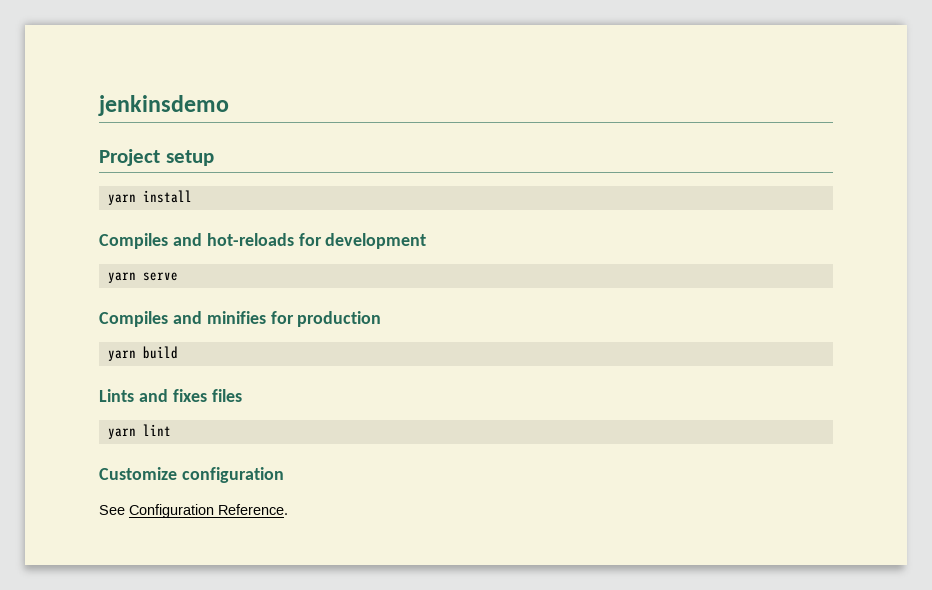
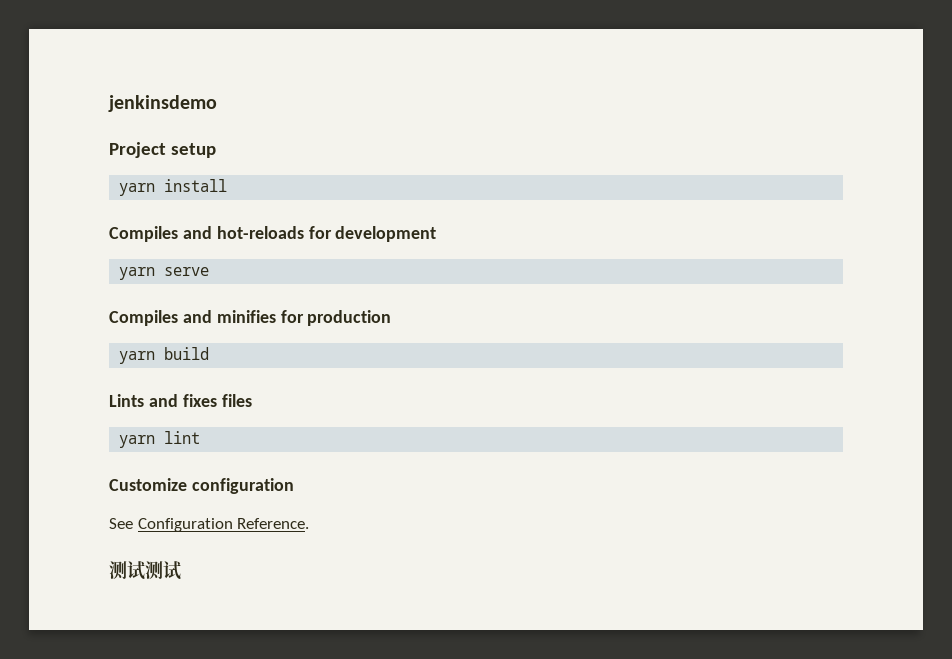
(288, 509) none -> [109,561,181,580] // 测试测试

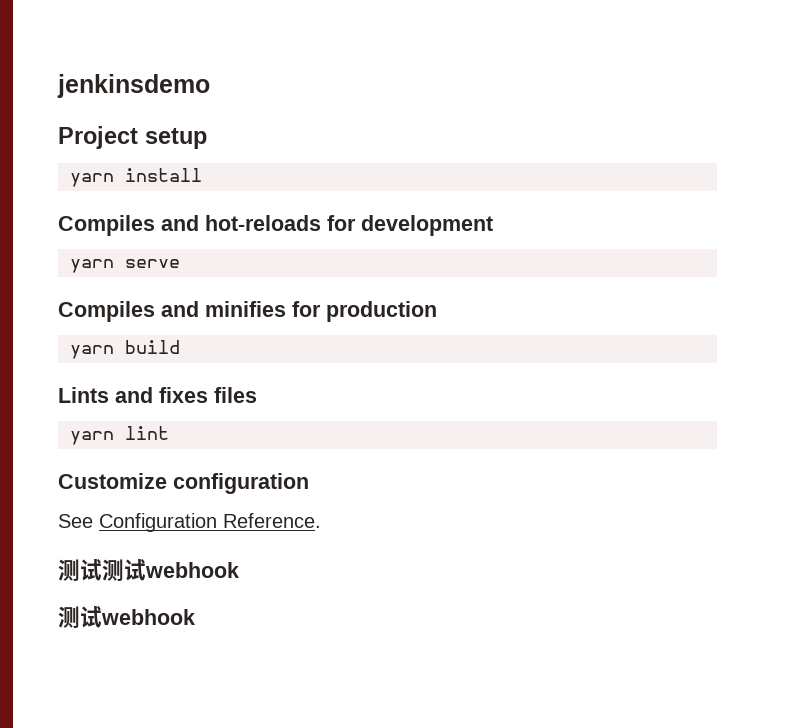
(181, 570) none -> [145,562,239,578] [58,606,195,628] webhook // 测试webhook

